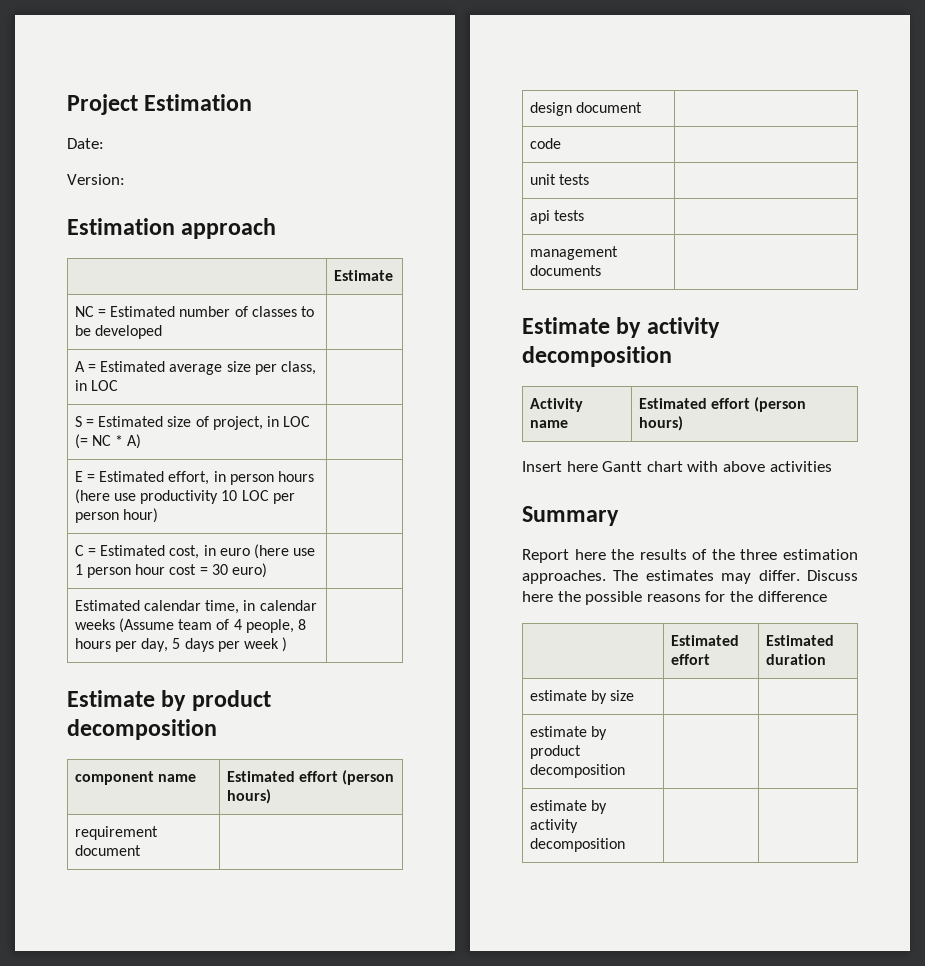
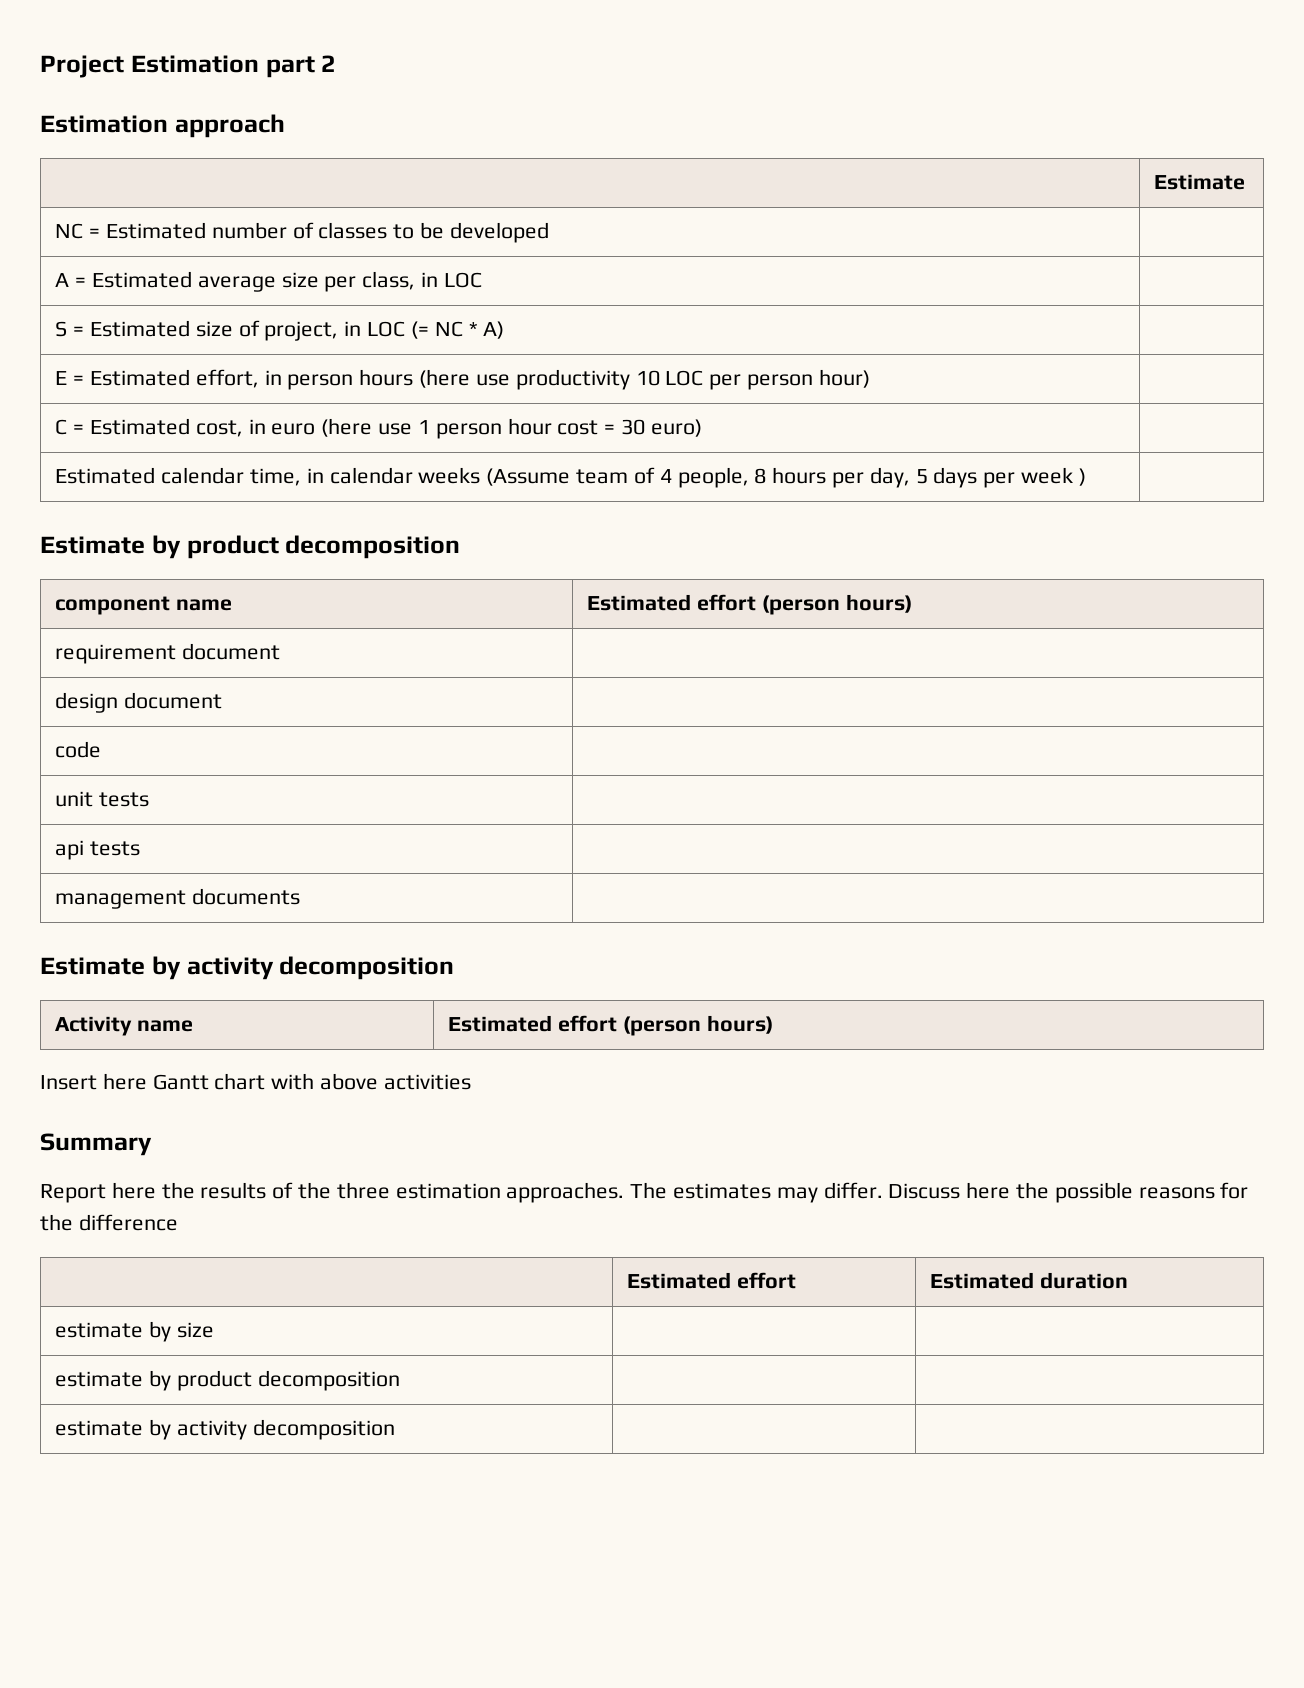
[67,138,104,149] [67,174,125,185] // Date: // Version: -> [265,55,337,78] part 2

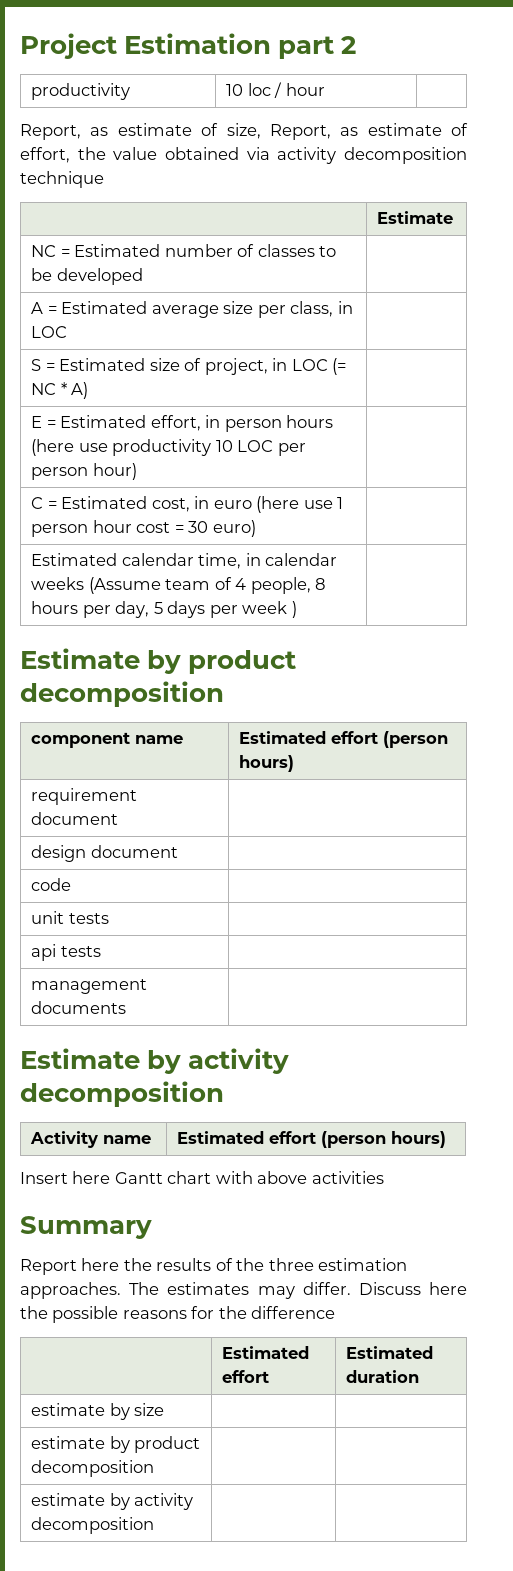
[40,114,285,138] // Estimation approach -> [31,83,131,100] [226,82,325,98] [20,123,468,140] [20,147,467,164] [20,171,104,188] // productivity | 10 loc / hour | // Report, as estimate of size, Report, as estimate of effort, the value obtained via activity decomposition technique

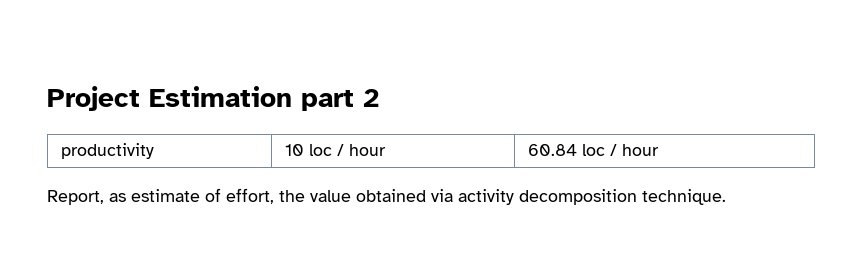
[20,123,468,140] // Report, as estimate of size, Report, as estimate of -> [527,144,659,156] [47,188,221,205] 60.84 loc / hour // Report, as estimate of
[20,171,104,188] [377,211,454,224] [31,244,337,257] [31,268,143,285] [31,301,353,318] [31,326,68,338] [31,358,346,375] [31,382,89,399] [31,415,334,432] [31,439,306,456] [31,463,137,480] [31,496,343,513] [31,520,256,537] [31,553,338,569] [31,577,327,594] [31,601,297,618] [20,648,297,674] [20,681,224,707] [31,732,184,748] [239,731,449,748] [239,755,295,772] [31,788,138,805] [31,812,119,825] [31,845,178,862] [31,878,72,891] [31,911,109,924] [31,944,101,961] [31,979,148,994] [31,1001,127,1014] [20,1048,290,1074] [20,1081,224,1107] [30,1131,152,1148] [177,1131,447,1148] [20,1171,384,1184] [20,1216,152,1239] [20,1258,408,1275] [20,1282,468,1299] [20,1306,336,1323] [222,1346,310,1359] [222,1370,270,1383] [346,1346,434,1359] [346,1370,420,1383] [31,1403,165,1420] [31,1436,201,1453] [31,1460,155,1477] [31,1493,194,1510] [31,1517,155,1534] technique // | Estimate // NC = Estimated number of classes to be developed | // A = Estimated average size per class, in LOC | // S = Estimated size of project, in LOC (= NC * A) | // E = Estimated effort, in person hours (here use productivity 10 LOC per person hour) | // C = Estimated cost, in euro (here use 1 person hour cost = 30 euro) | // Estimated calendar time, in calendar weeks (Assume team of 4 people, 8 hours per day, 5 days per week ) | // Estimate by product decomposition // component name | Estimated effort (person hours) // requirement document | // design document | // code | // unit tests | // api tests | // management documents | // Estimate by activity decomposition // Activity name | Estimated effort (person hours) // Insert here Gantt chart with above activities // Summary // Report here the results of the three estimation approaches. The estimates may differ. Discuss here the possible reasons for the difference // | Estimated effort | Estimated duration // estimate by size | | // estimate by product decomposition | | // estimate by activity decomposition | | -> [642,189,726,205] technique.

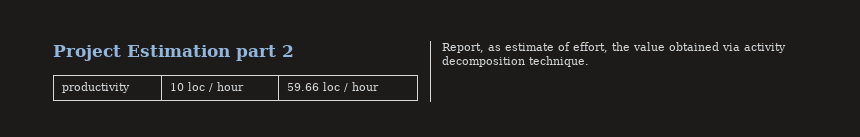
[527,144,577,156] 60.84 -> [286,83,319,91] 59.66

